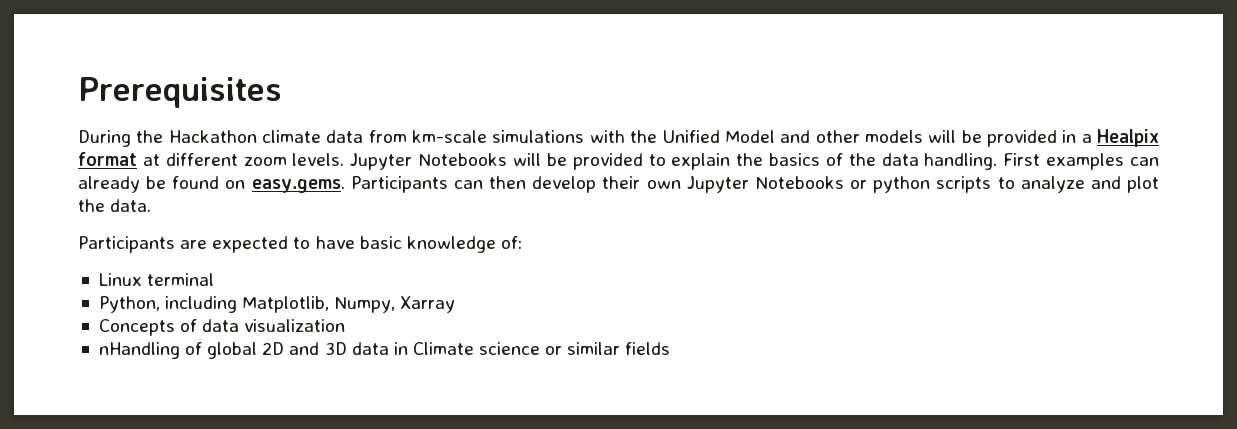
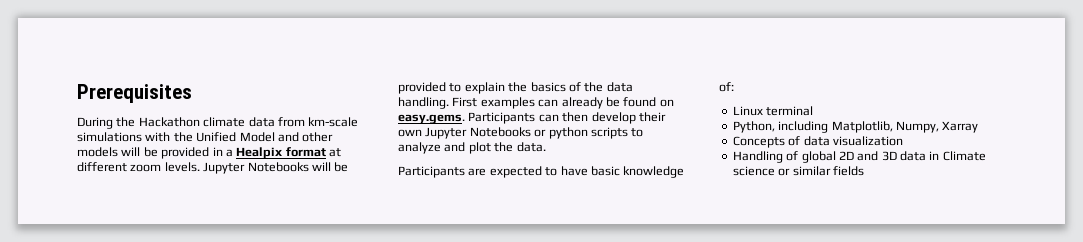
[98,342,180,359] nHandling -> [732,151,783,163] Handling

